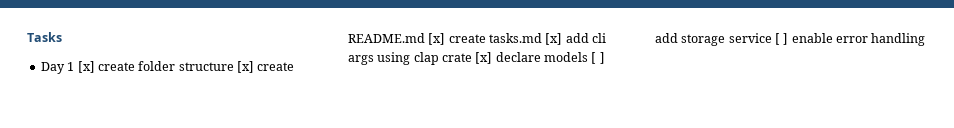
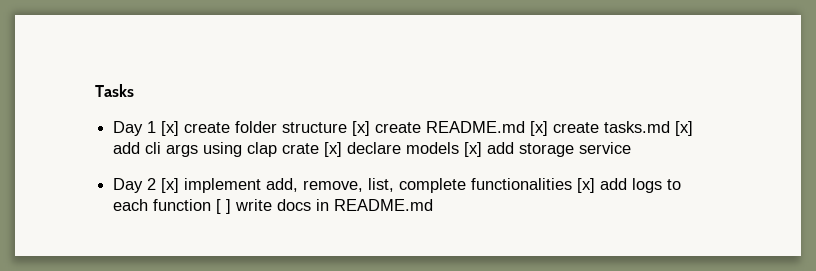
[591,52,605,64] [ ] -> [464,142,483,157] [x]
[774,33,926,46] [ ] enable error handling -> [113,178,682,193] [113,199,434,214] // Day 2 [x] implement add, remove, list, complete functionalities [x] add logs to each function [ ] write docs in README.md

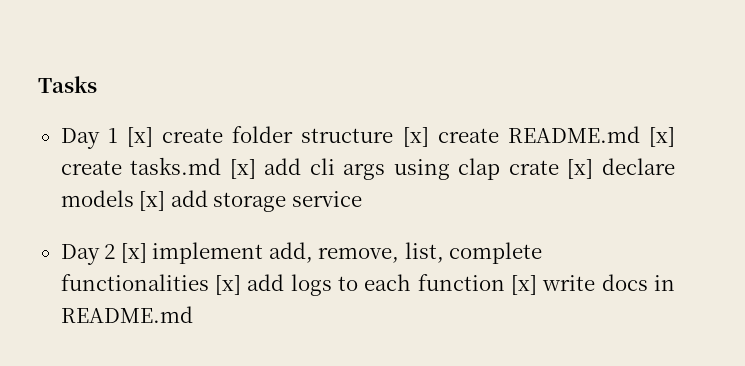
[216,199,232,214] [ ] -> [510,275,537,295] [x]

